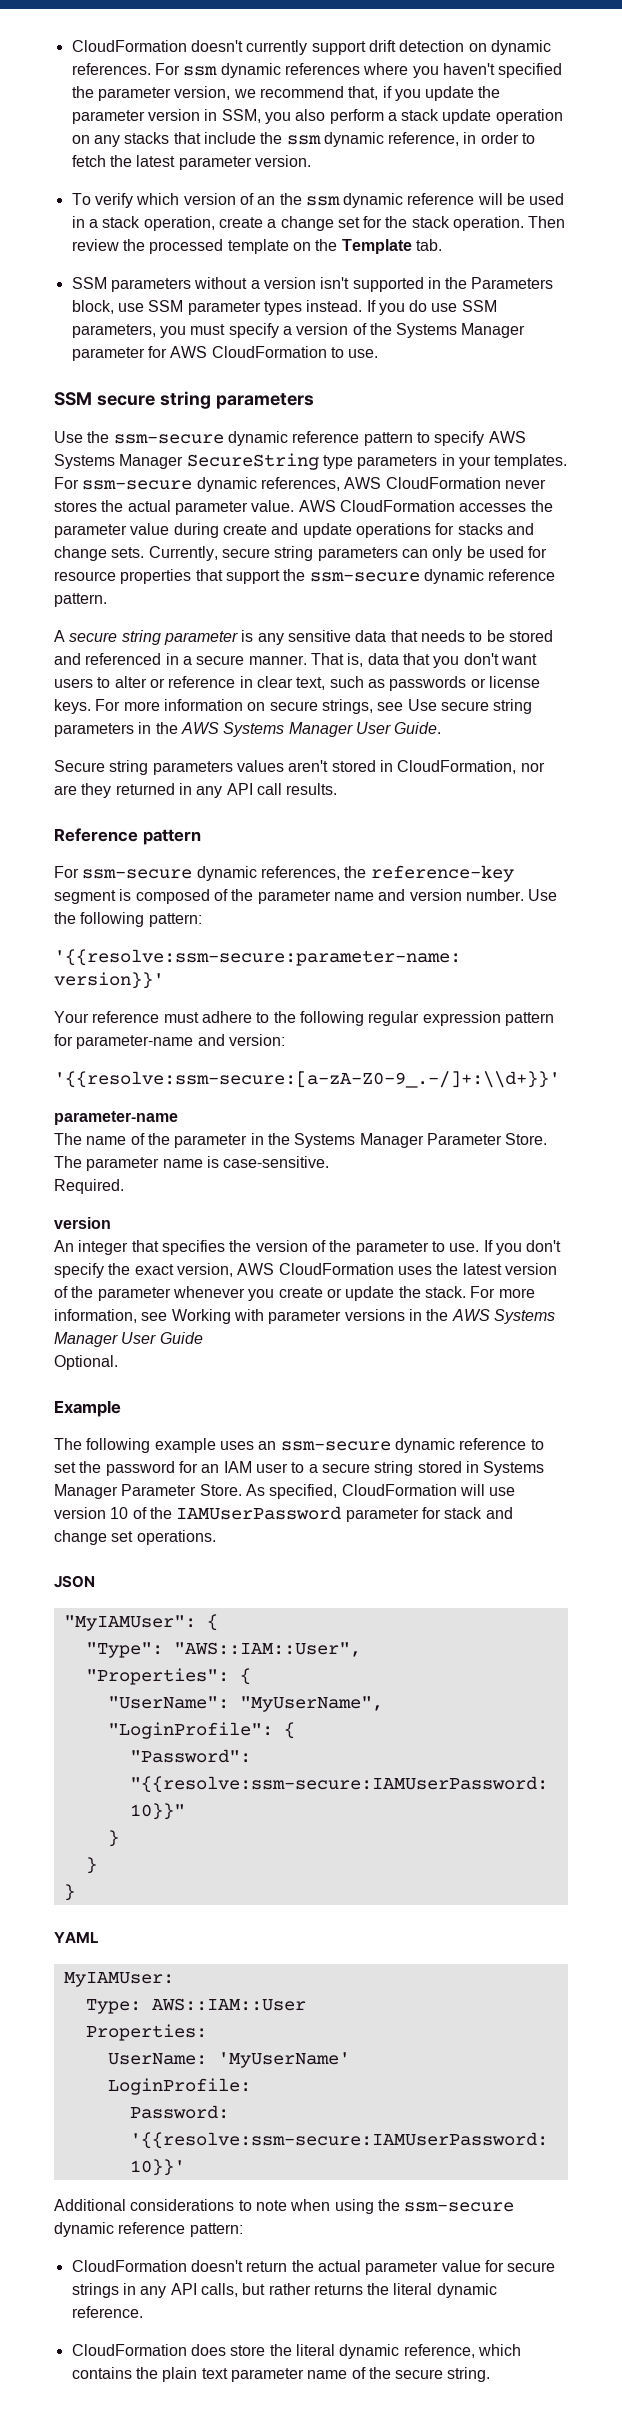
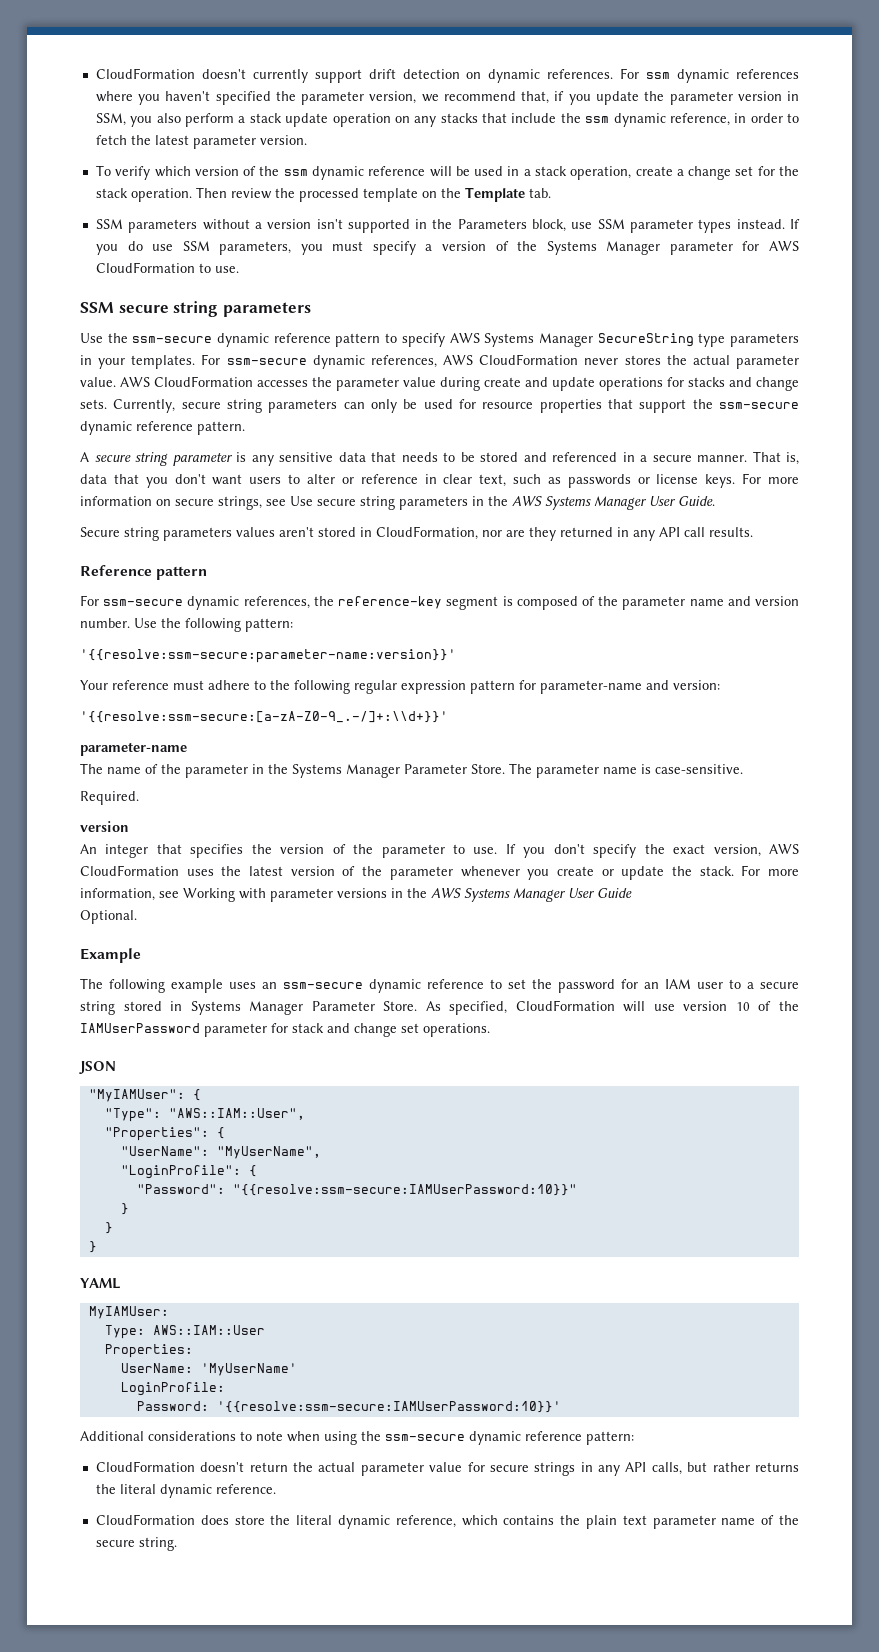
[257,196,276,205] an -> (257, 171) none

